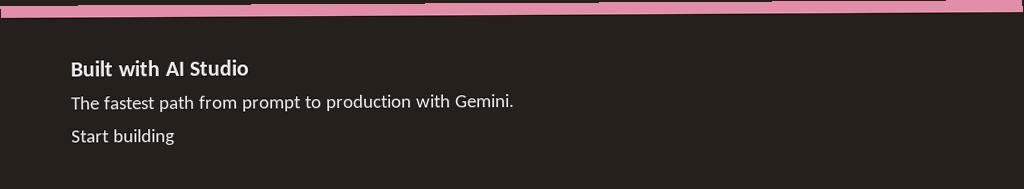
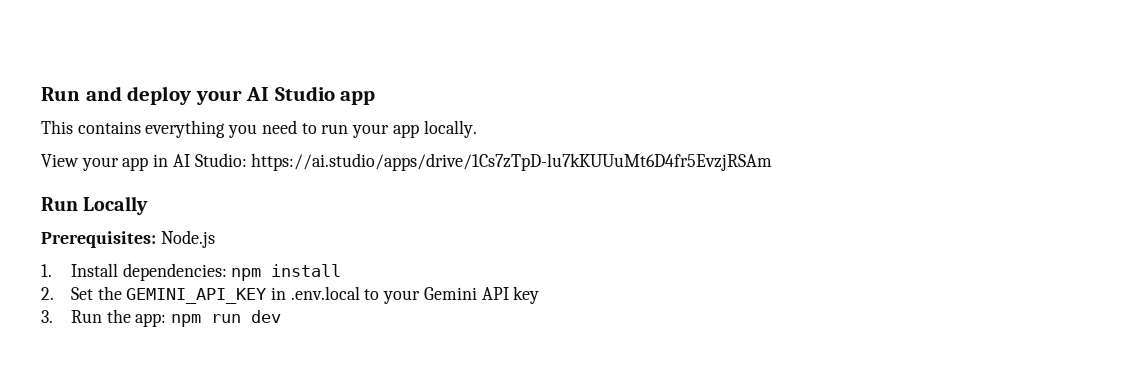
[70,59,250,77] [71,93,515,113] [71,128,175,146] Built with AI Studio // The fastest path from prompt to production with Gemini. // Start building -> [41,86,376,105] [41,120,477,138] [41,153,773,171] [41,196,149,215] [41,230,215,248] [41,263,342,281] [41,286,540,304] [41,309,282,327] Run and deploy your AI Studio app // This contains everything you need to run your app locally. // View your app in AI Studio: https://ai.studio/apps/drive/1Cs7zTpD-lu7kKUUuMt6D4fr5EvzjRSAm // Run Locally // Prerequisites: Node.js // 1. Install dependencies: npm install // 2. Set the GEMINI_API_KEY in .env.local to your Gemini API key // 3. Run the app: npm run dev

